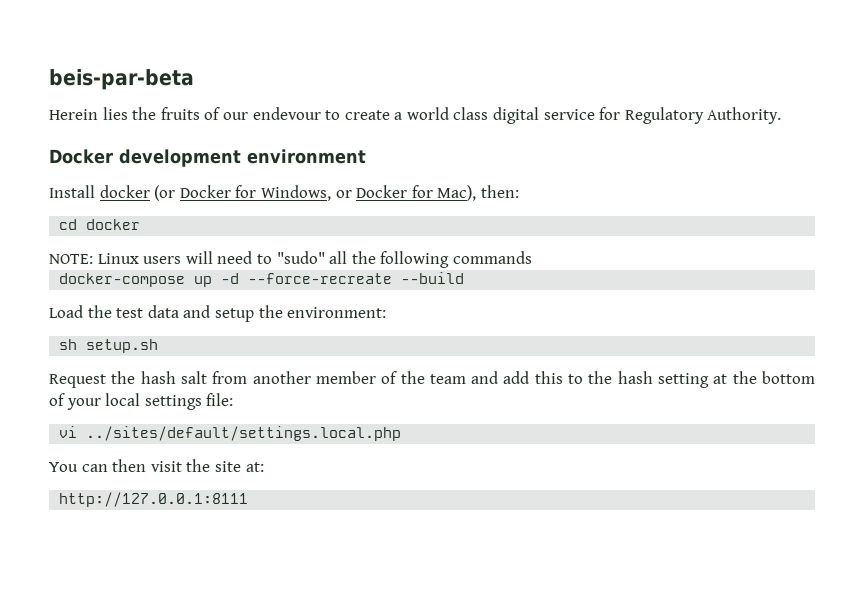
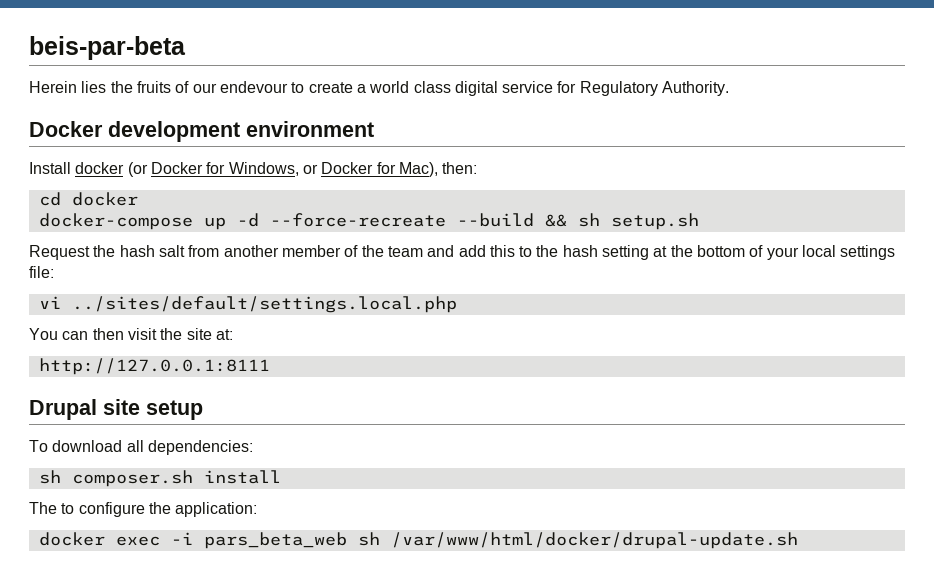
[49,251,532,268] // NOTE: Linux users will need to "sudo" all the following commands -> (138, 199) none
[49,305,387,322] // Load the test data and setup the environment: // -> [544,214,567,227] &&
(249, 499) none -> [29,399,203,420] [29,440,253,455] [38,470,281,487] [29,502,258,517] [38,532,798,549] // Drupal site setup // To download all dependencies: // sh composer.sh install // The to configure the application: // docker exec -i pars_beta_web sh /var/www/html/docker/drupal-update.sh

